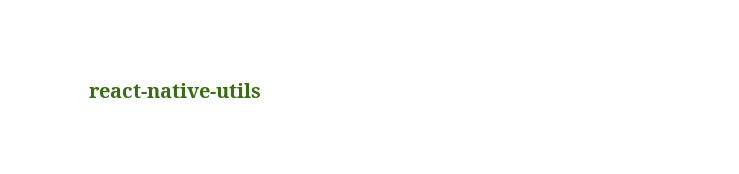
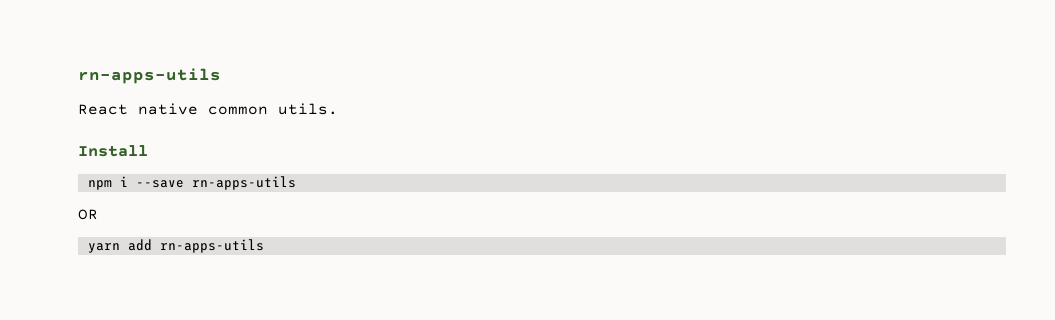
[89,83,261,98] react-native-utils -> [78,68,221,84] [78,103,338,115] [78,145,148,157] [87,176,296,190] [78,209,98,220] [87,239,264,253] rn-apps-utils // React native common utils. // Install // npm i --save rn-apps-utils // OR // yarn add rn-apps-utils

